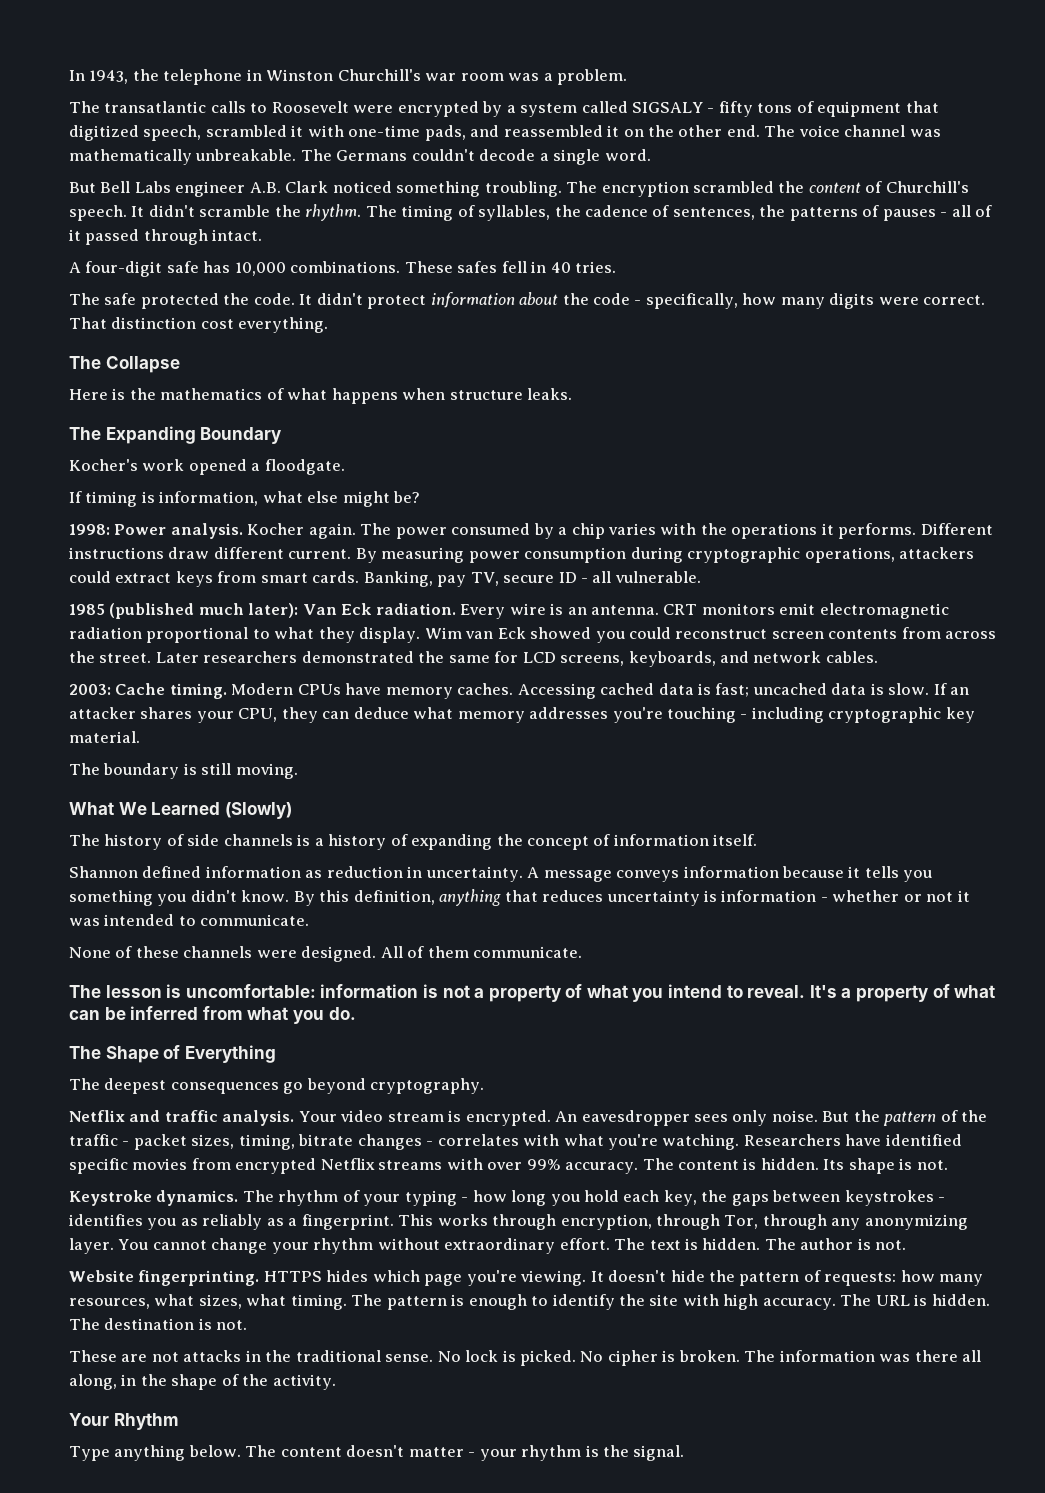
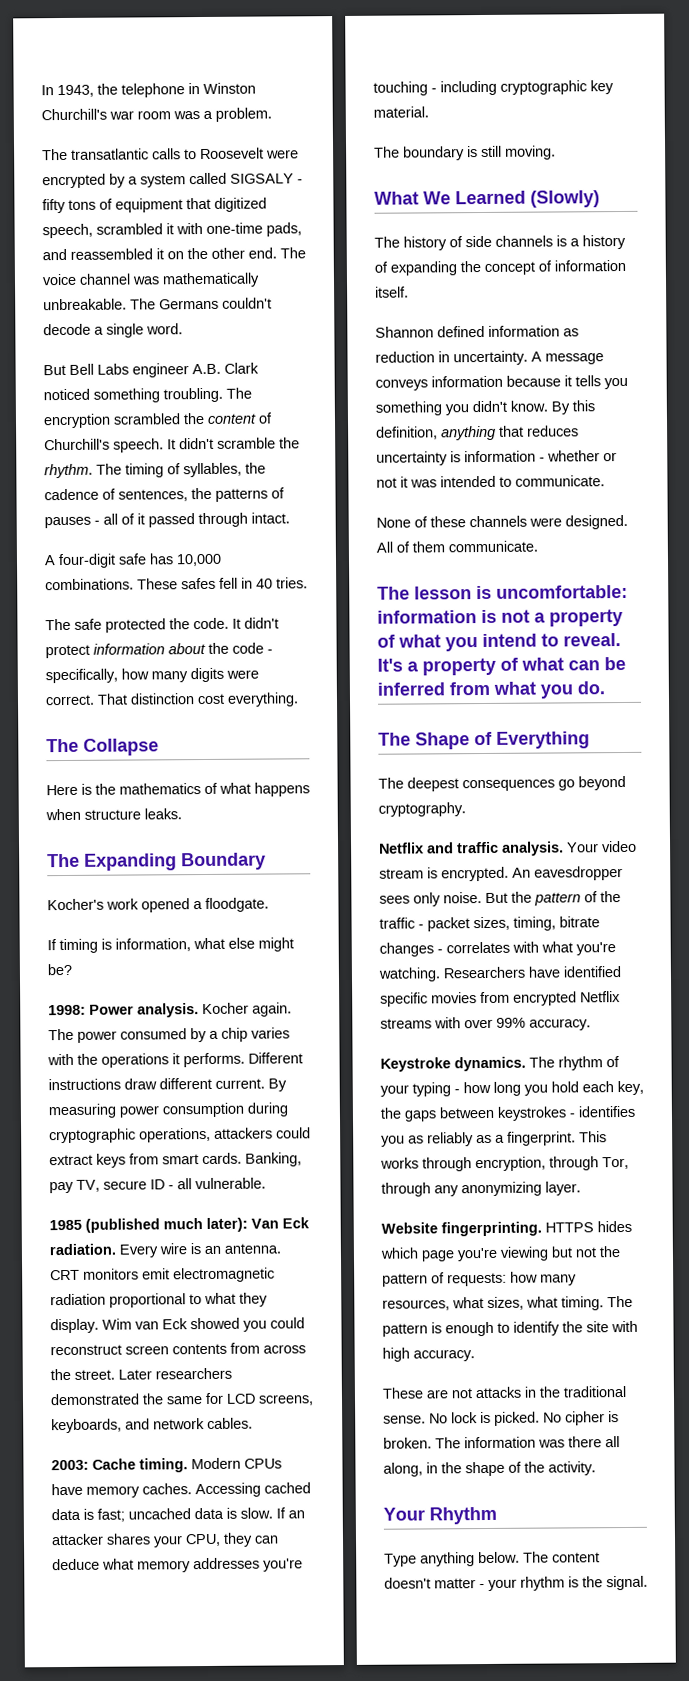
[642,1158,948,1174] The content is hidden. Its shape is not. -> (591, 1024) none
[118,1238,907,1254] You cannot change your rhythm without extraordinary effort. The text is hidden. The author is not. -> (581, 1188) none
[520,1270,705,1286] viewing. It doesn't hide -> [500,1246,596,1261] viewing but not
[840,1294,990,1306] [69,1318,248,1330] The URL is hidden. The destination is not. -> (475, 1355) none

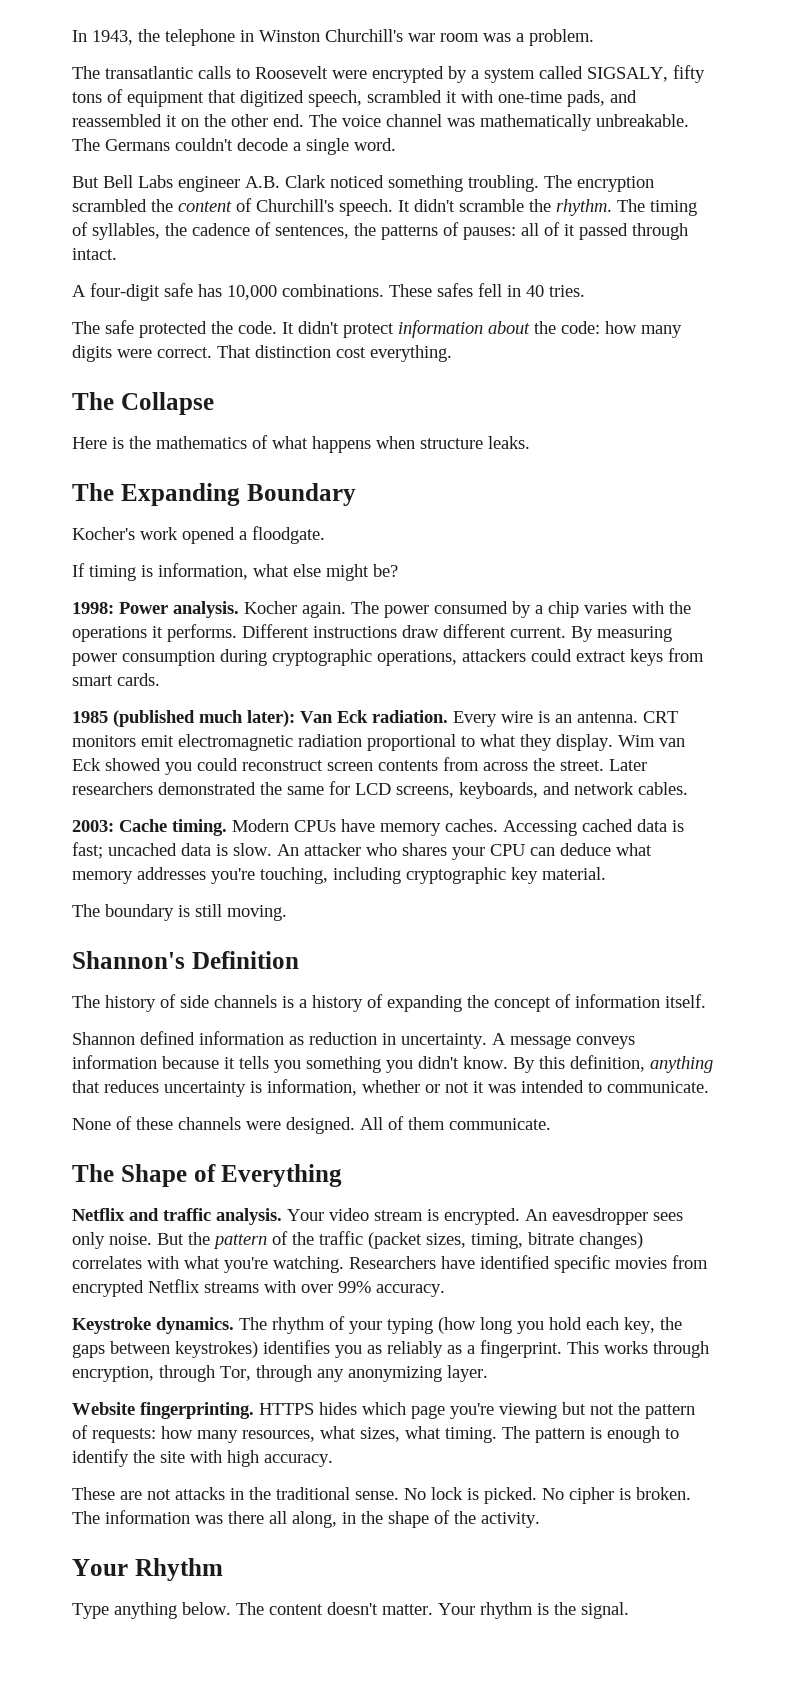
[230,173,303,184] SIGSALY - -> [587,67,668,82] SIGSALY,
[44,516,100,529] pauses - -> [463,227,516,240] pauses:
[232,642,273,654] [45,668,118,684] code - specifically, -> [561,321,600,334] code:
[245,1152,302,1167] [49,1177,266,1194] Banking, pay TV, secure ID - all vulnerable. -> (160, 679) none
[276,1507,305,1519] [51,1532,253,1548] If an attacker shares your CPU, they -> [277,843,525,860] An attacker who shares your CPU
[373,81,437,96] touching - -> [260,867,328,884] touching,
[374,190,600,208] What We Learned (Slowly) -> [72,951,299,969] Shannon's Definition
[464,450,545,463] information - -> [267,1079,357,1096] information,
[414,584,628,600] [377,609,623,627] [377,633,621,652] [377,656,626,676] [377,681,605,699] [378,731,590,750] [378,775,626,792] [378,802,466,817] lesson is uncomfortable: information is not a property of what you intend to reveal. It's a property of what can be inferred from what you do. // The Shape of Everything // The deepest consequences go beyond cryptography. -> [120,1164,343,1187] Shape of Everything
[418,917,470,932] - packet -> [368,1232,422,1249] (packet
[379,942,443,957] changes - -> [579,1232,643,1249] changes)
[454,1081,491,1094] - how -> [438,1317,476,1334] (how
[497,1106,575,1121] keystrokes - -> [175,1341,258,1358] keystrokes)
[434,1578,517,1591] matter - your -> [382,1603,475,1615] matter. Your

